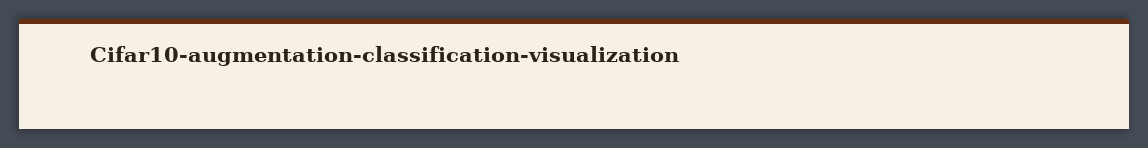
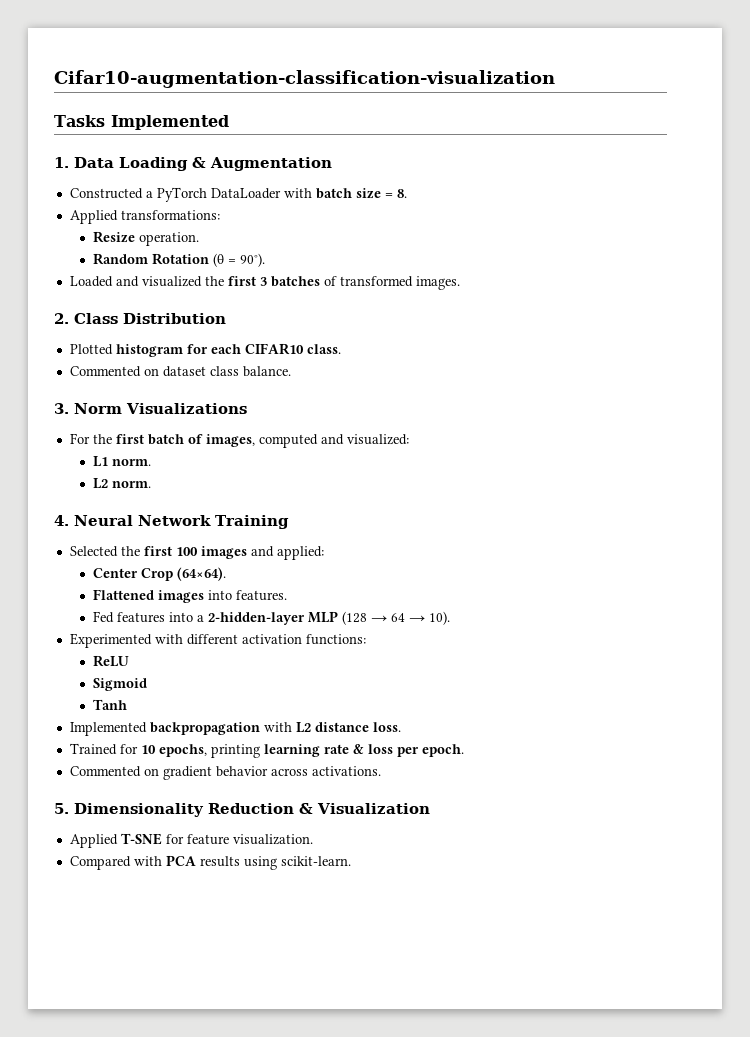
(679, 56) none -> [54,115,229,130] [54,157,332,171] [69,187,407,202] [69,210,220,224] [93,231,200,246] [93,253,266,267] [69,276,460,290] [54,313,226,324] [69,343,341,357] [69,366,291,377] [54,403,247,414] [69,433,409,448] [93,456,152,467] [93,478,152,489] [54,515,289,529] [69,546,324,560] [93,567,227,581] [93,589,288,603] [93,611,451,625] [69,633,366,648] [93,655,130,667] [93,678,148,691] [93,699,128,710] [69,722,401,736] [69,743,464,758] [69,766,381,780] [54,803,430,817] [69,833,313,848] [69,855,351,870] // Tasks Implemented // 1. Data Loading & Augmentation // Constructed a PyTorch DataLoader with batch size = 8. // Applied transformations: // Resize operation. // Random Rotation (θ = 90°). // Loaded and visualized the first 3 batches of transformed images. // 2. Class Distribution // Plotted histogram for each CIFAR10 class. // Commented on dataset class balance. // 3. Norm Visualizations // For the first batch of images, computed and visualized: // L1 norm. // L2 norm. // 4. Neural Network Training // Selected the first 100 images and applied: // Center Crop (64×64). // Flattened images into features. // Fed features into a 2-hidden-layer MLP (128 → 64 → 10). // Experimented with different activation functions: // ReLU // Sigmoid // Tanh // Implemented backpropagation with L2 distance loss. // Trained for 10 epochs, printing learning rate & loss per epoch. // Commented on gradient behavior across activations. // 5. Dimensionality Reduction & Visualization // Applied T-SNE for feature visualization. // Compared with PCA results using scikit-learn.

